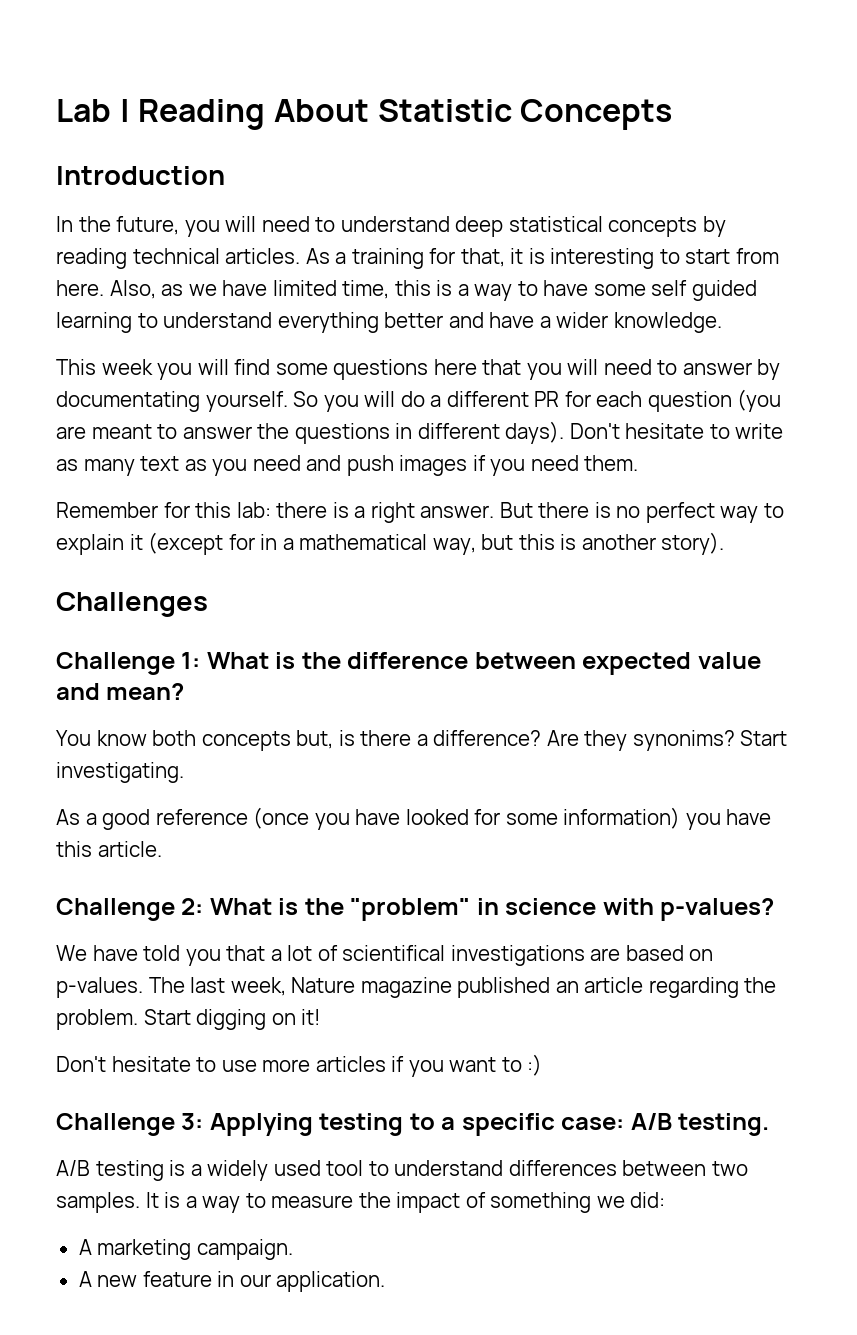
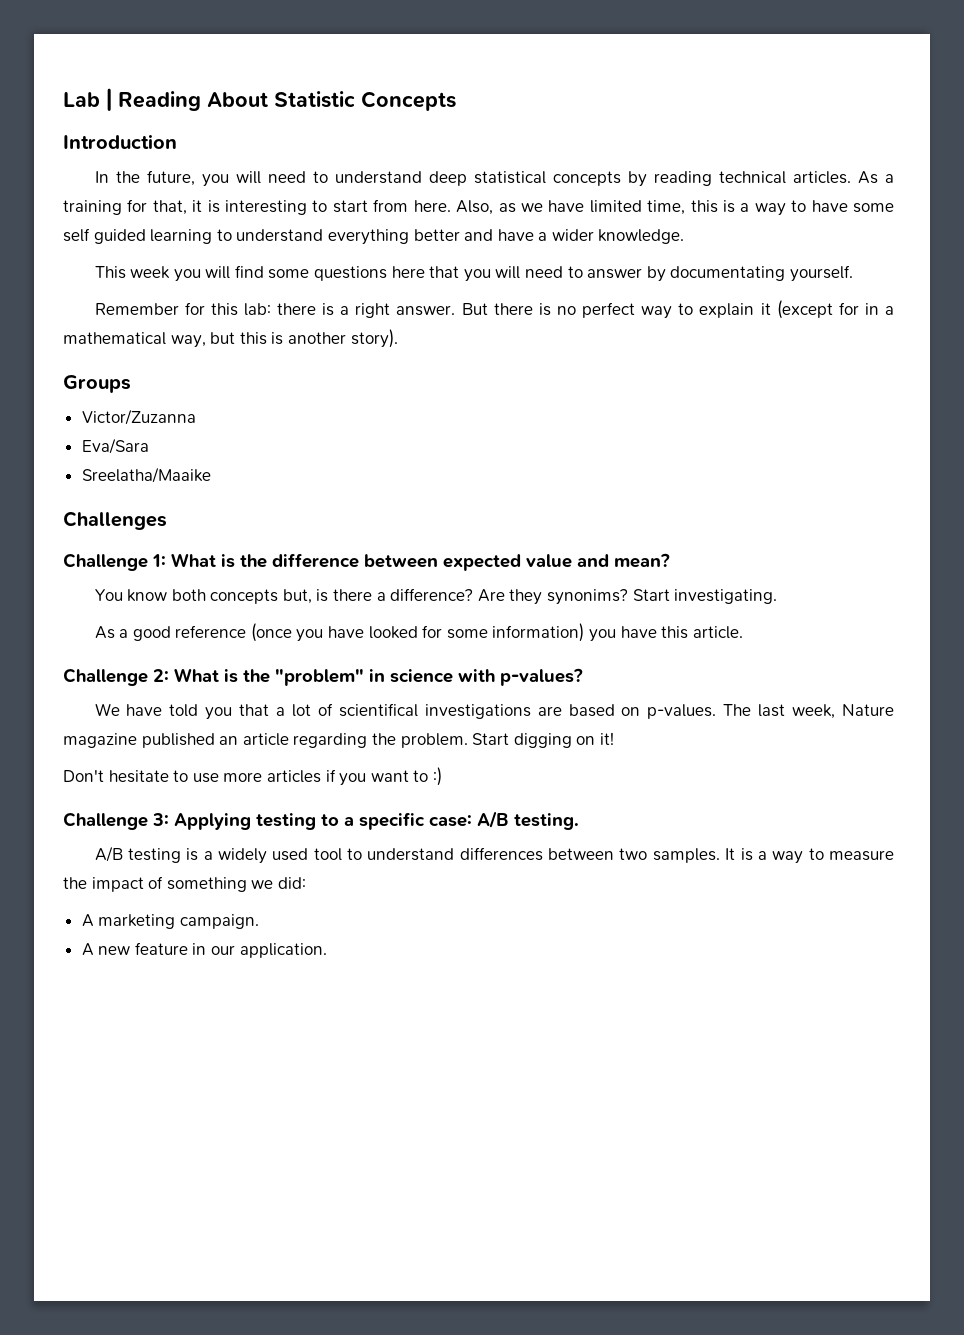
[293,389,782,412] [56,421,784,444] [56,455,639,476] So you will do a different PR for each question (you are meant to answer the questions in different days). Don't hesitate to write as many text as you need and push images if you need them. -> (853, 273) none
(725, 543) none -> [63,375,131,393] [81,409,196,425] [81,438,149,454] [81,467,211,483] // Groups // Victor/Zuzanna // Eva/Sara // Sreelatha/Maaike

